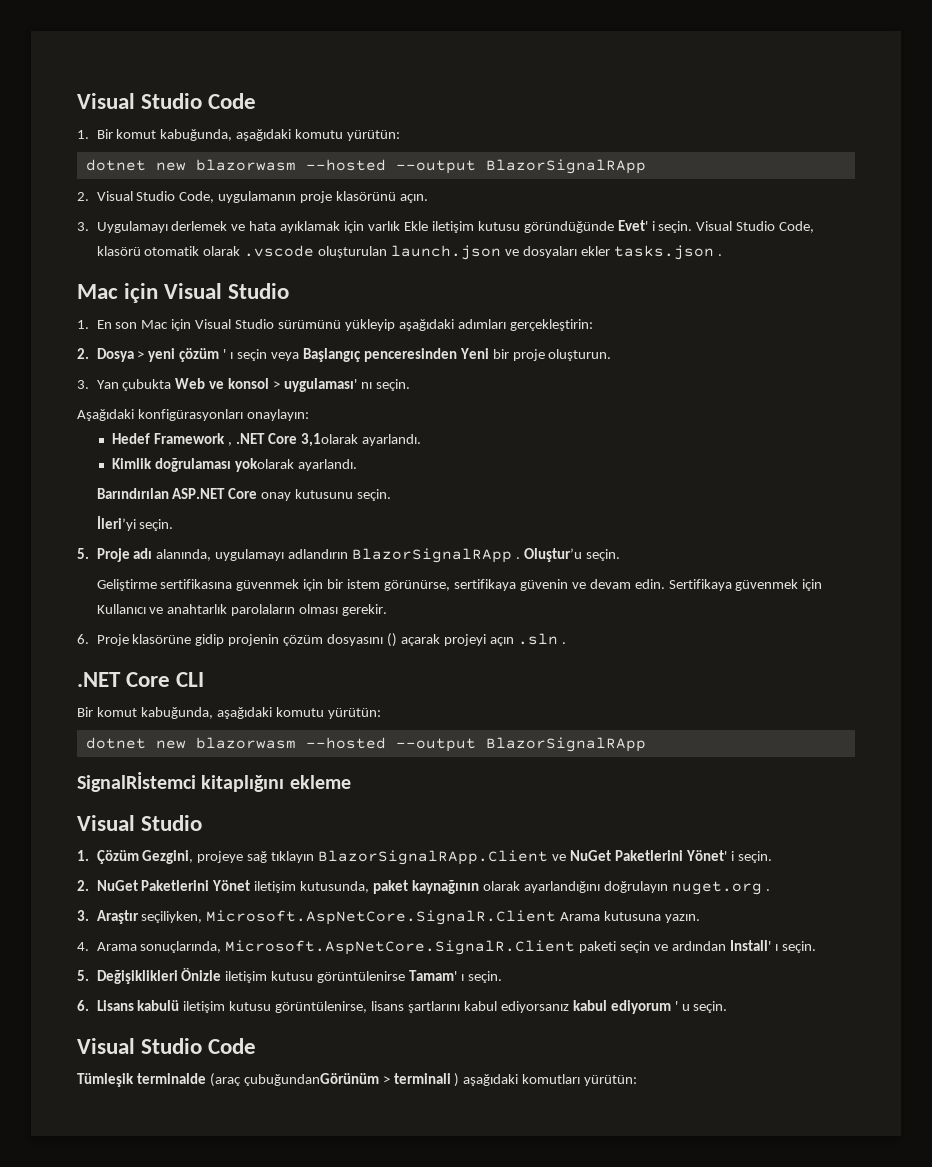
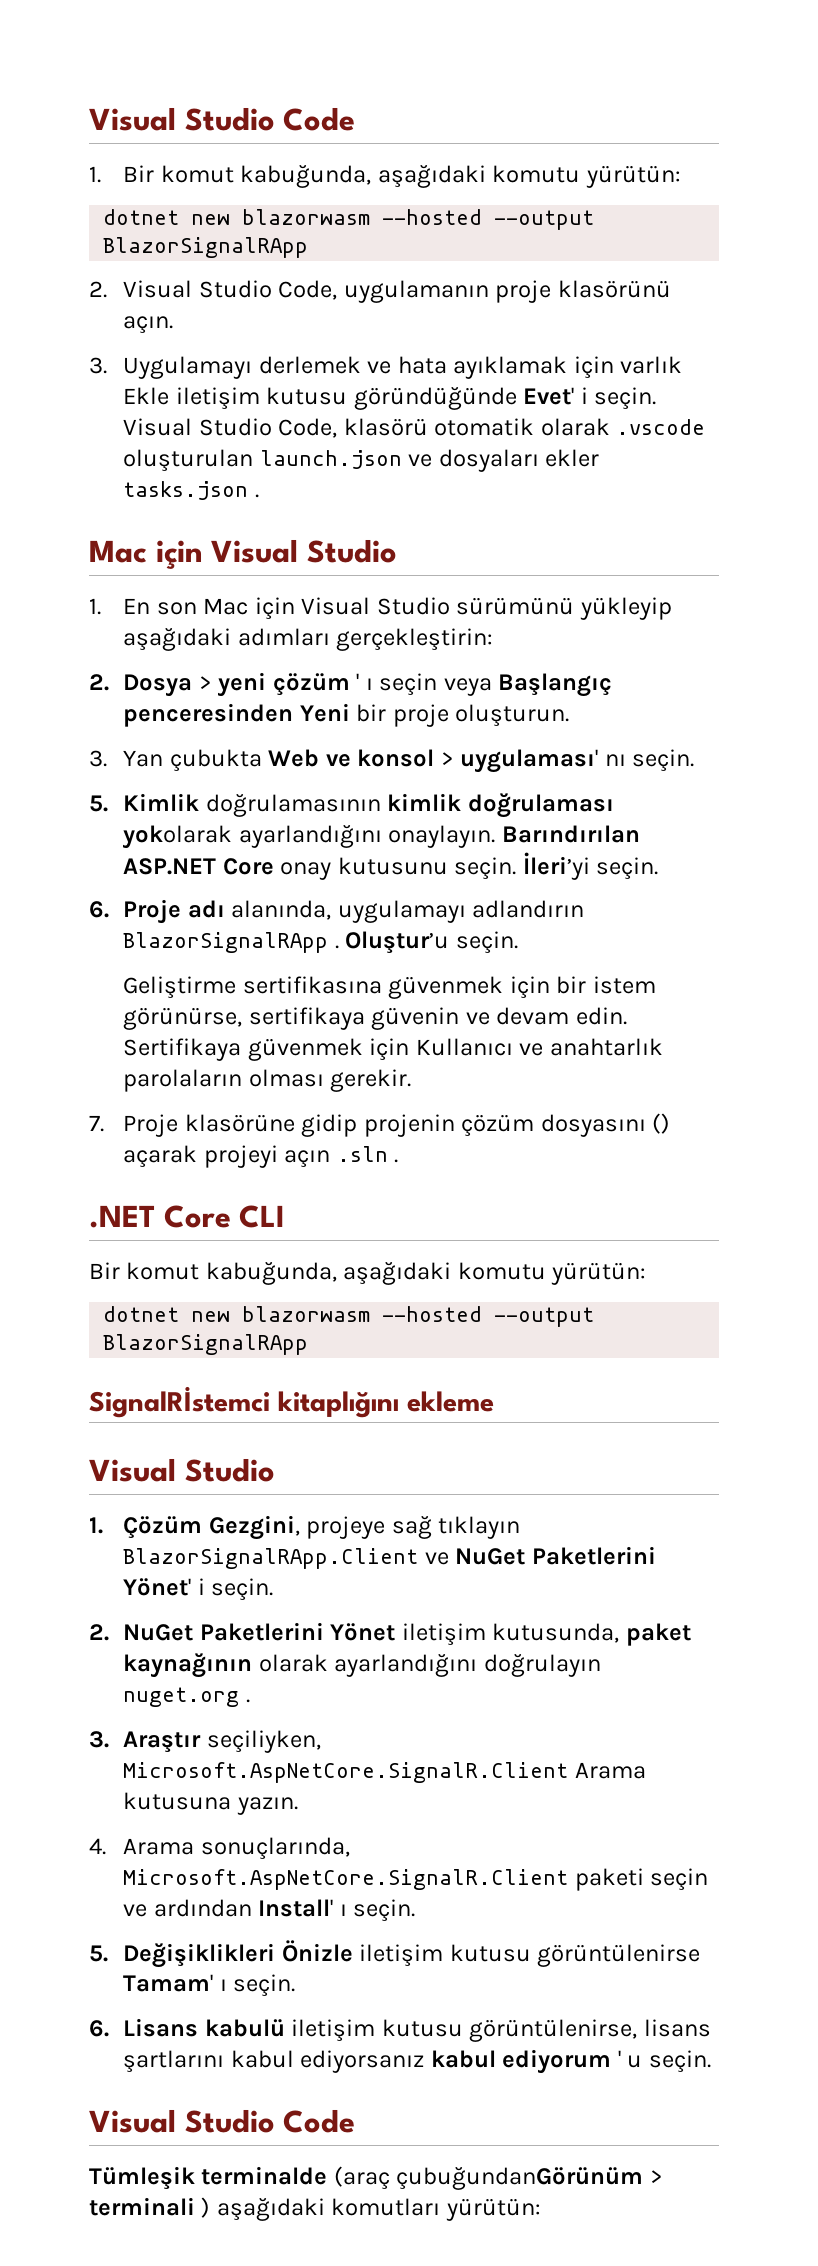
[77,409,309,421] [112,433,421,447] [112,458,358,472] Aşağıdaki konfigürasyonları onaylayın: // Hedef Framework , .NET Core 3,1olarak ayarlandı. // Kimlik doğrulaması yokolarak ayarlandı. // -> [89,793,614,818] [123,825,496,849] 5. Kimlik doğrulamasının kimlik doğrulaması yokolarak ayarlandığını onaylayın.
(392, 495) // -> (517, 868) none
[77,548,89,559] 5. -> [89,901,109,918] 6.
[77,634,89,644] 6. -> [89,1115,104,1132] 7.

